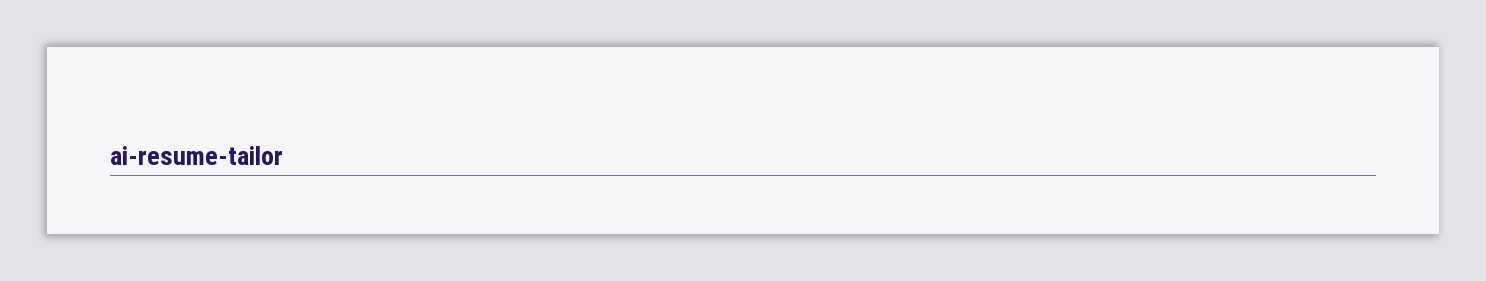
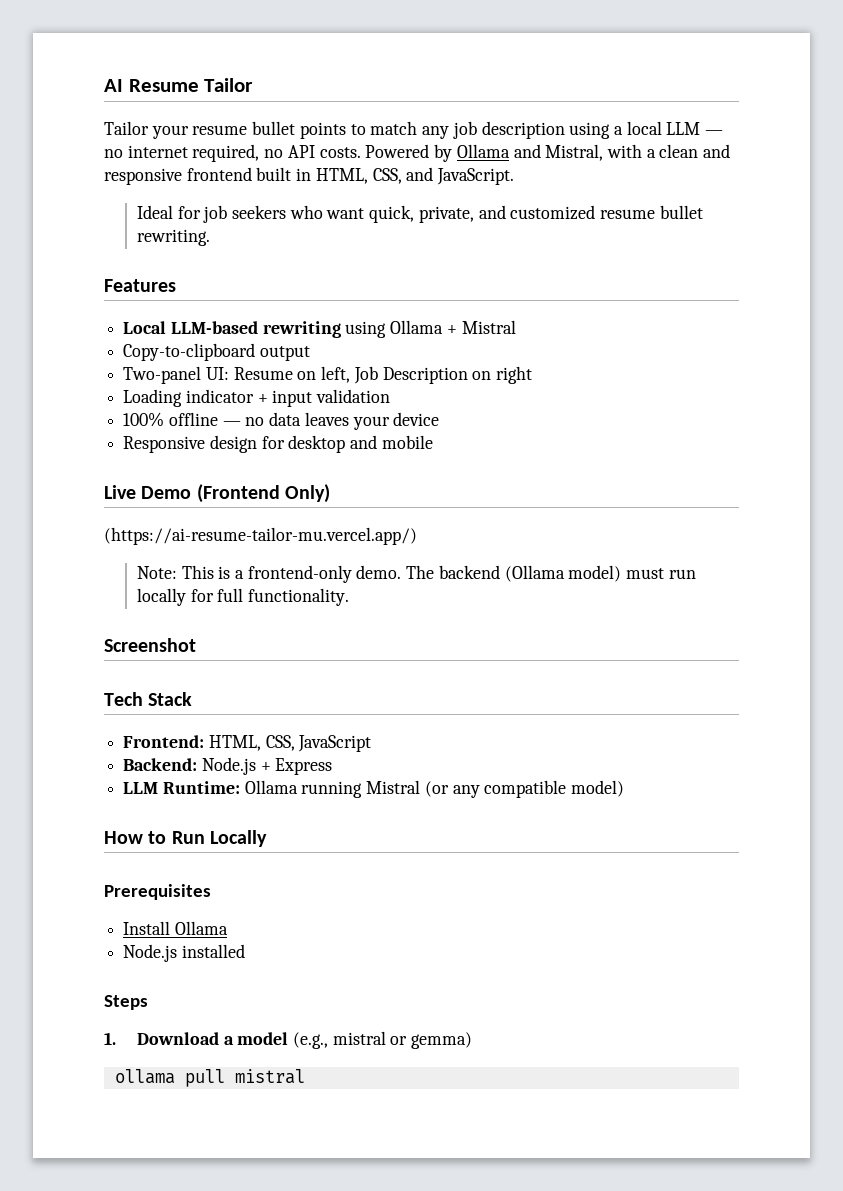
[110,146,283,165] ai-resume-tailor -> [104,78,254,92] [104,121,724,139] [104,144,731,162] [104,167,515,185] [136,205,703,223] [136,229,210,246] [104,279,176,292] [123,320,516,338] [123,343,310,361] [123,366,533,384] [123,389,391,407] [123,412,440,430] [123,435,433,453] [104,484,331,503] [104,527,417,545] [136,565,696,583] [136,588,349,606] [104,638,196,652] [104,692,193,706] [123,735,372,752] [123,757,333,775] [123,780,625,798] [104,830,268,847] [104,884,211,900] [123,921,228,935] [123,944,245,962] [104,995,148,1010] [104,1031,473,1049] [114,1069,305,1087] AI Resume Tailor // Tailor your resume bullet points to match any job description using a local LLM — no internet required, no API costs. Powered by Ollama and Mistral, with a clean and responsive frontend built in HTML, CSS, and JavaScript. // Ideal for job seekers who want quick, private, and customized resume bullet rewriting. // Features // Local LLM-based rewriting using Ollama + Mistral // Copy-to-clipboard output // Two-panel UI: Resume on left, Job Description on right // Loading indicator + input validation // 100% offline — no data leaves your device // Responsive design for desktop and mobile // Live Demo (Frontend Only) // (https://ai-resume-tailor-mu.vercel.app/) // Note: This is a frontend-only demo. The backend (Ollama model) must run locally for full functionality. // Screenshot // Tech Stack // Frontend: HTML, CSS, JavaScript // Backend: Node.js + Express // LLM Runtime: Ollama running Mistral (or any compatible model) // How to Run Locally // Prerequisites // Install Ollama // Node.js installed // Steps // 1. Download a model (e.g., mistral or gemma) // ollama pull mistral

